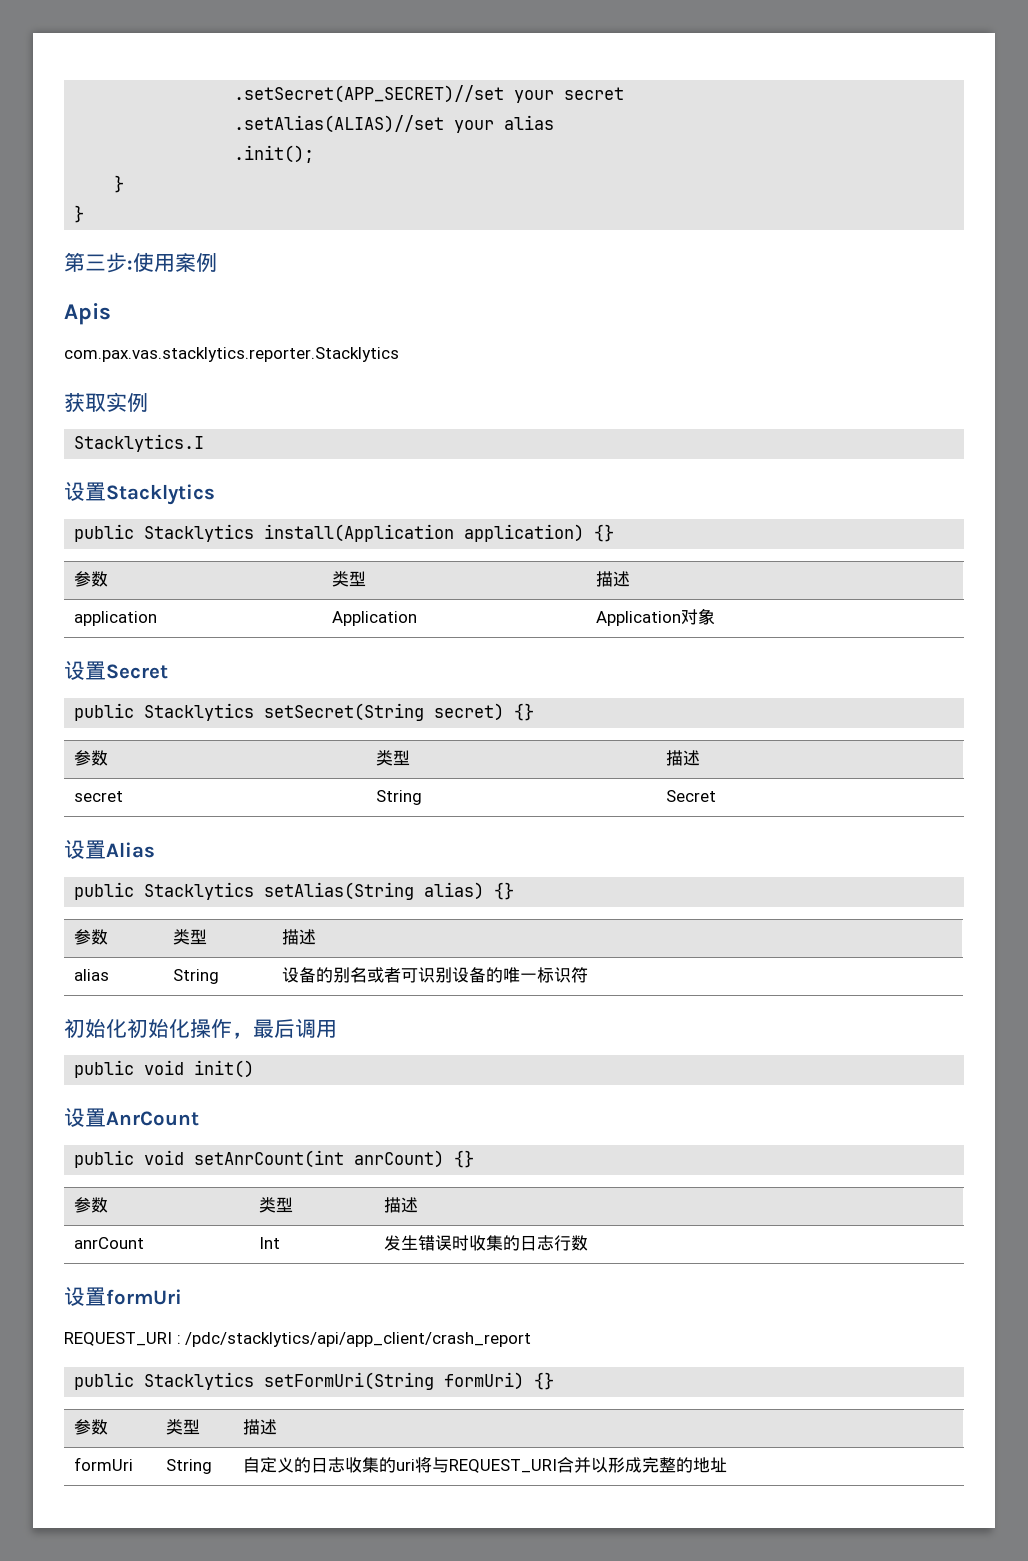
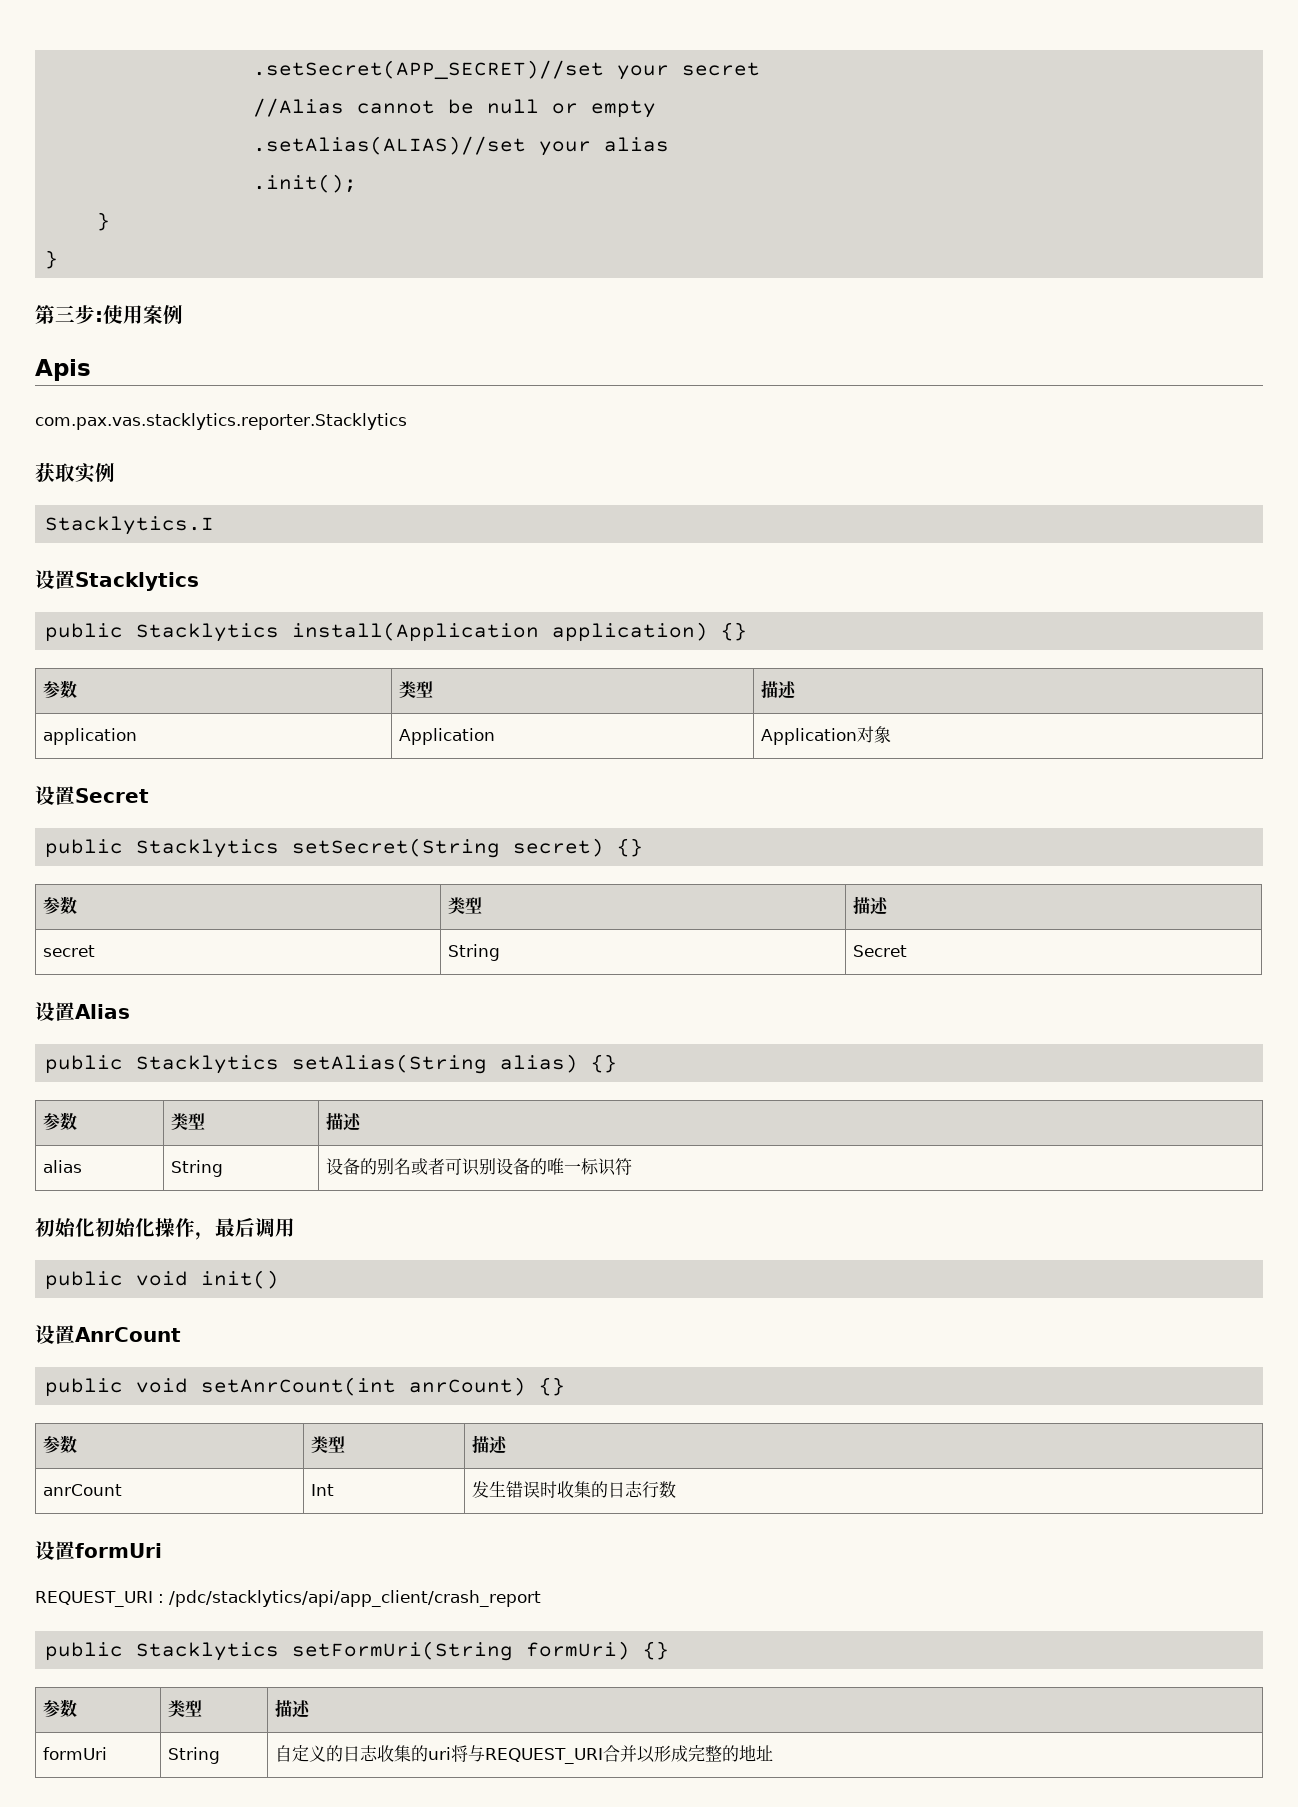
(625, 93) none -> [253,98,657,118] // //Alias cannot be null or empty

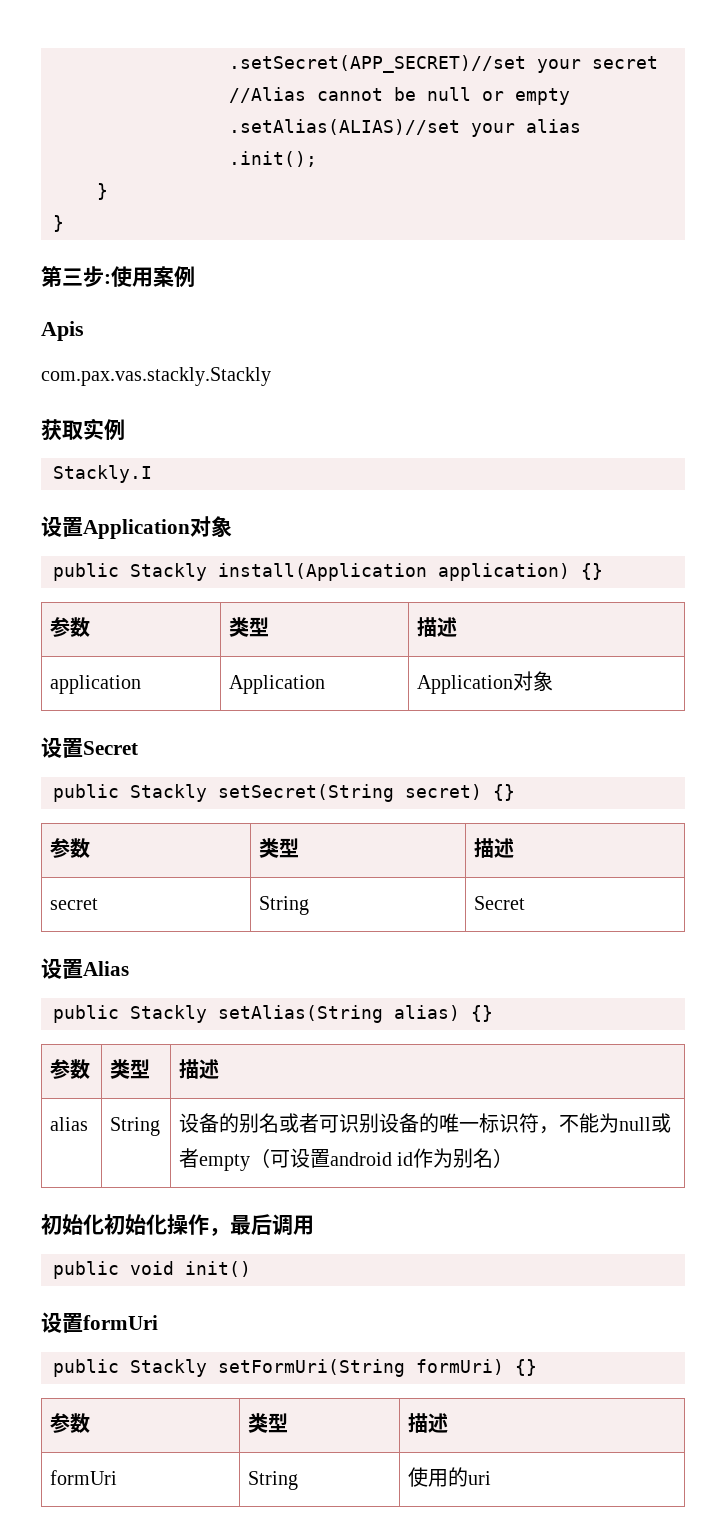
[35,413,407,430] com.pax.vas.stacklytics.reporter.Stacklytics -> [41,367,271,386] com.pax.vas.stackly.Stackly
[45,516,215,535] [35,570,199,591] [45,623,280,642] Stacklytics.I // 设置Stacklytics // public Stacklytics -> [53,465,152,483] [41,516,232,539] [53,563,207,581] Stackly.I // 设置Application对象 // public Stackly
[136,839,280,858] Stacklytics -> [130,784,207,802] Stackly
[136,1055,280,1074] Stacklytics -> [130,1005,207,1023] Stackly
(633, 1166) none -> [539,1113,672,1134] [179,1148,514,1171] ，不能为null或者empty（可设置android id作为别名）
[75,1327,181,1342] [45,1377,566,1397] [43,1435,78,1454] [311,1436,346,1453] [472,1435,509,1454] [43,1484,123,1496] [311,1484,335,1496] [472,1481,677,1498] [35,1541,162,1560] [35,1590,541,1607] [45,1642,280,1661] AnrCount // public void setAnrCount(int anrCount) {} // 参数 | 类型 | 描述 // anrCount | Int | 发生错误时收集的日志行数 // 设置formUri // REQUEST_URI : /pdc/stacklytics/api/app_client/crash_report // public Stacklytics -> [83,1315,158,1330] [53,1359,207,1377] formUri // public Stackly
[275,1745,774,1764] 自定义的日志收集的uri将与REQUEST_URI合并以形成完整的地址 -> [408,1467,492,1487] 使用的uri

